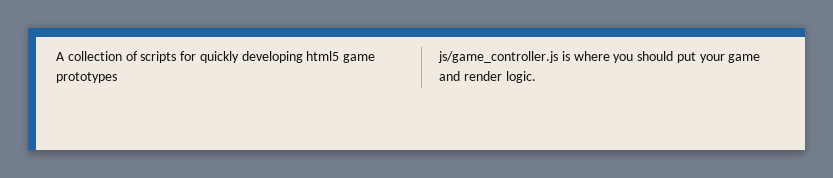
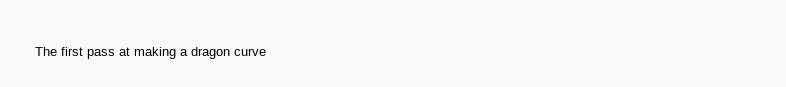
[56,51,376,63] [56,72,117,83] [438,51,761,63] [439,71,536,83] A collection of scripts for quickly developing html5 game prototypes // js/game_controller.js is where you should put your game and render logic. -> [35,47,266,59] The first pass at making a dragon curve

